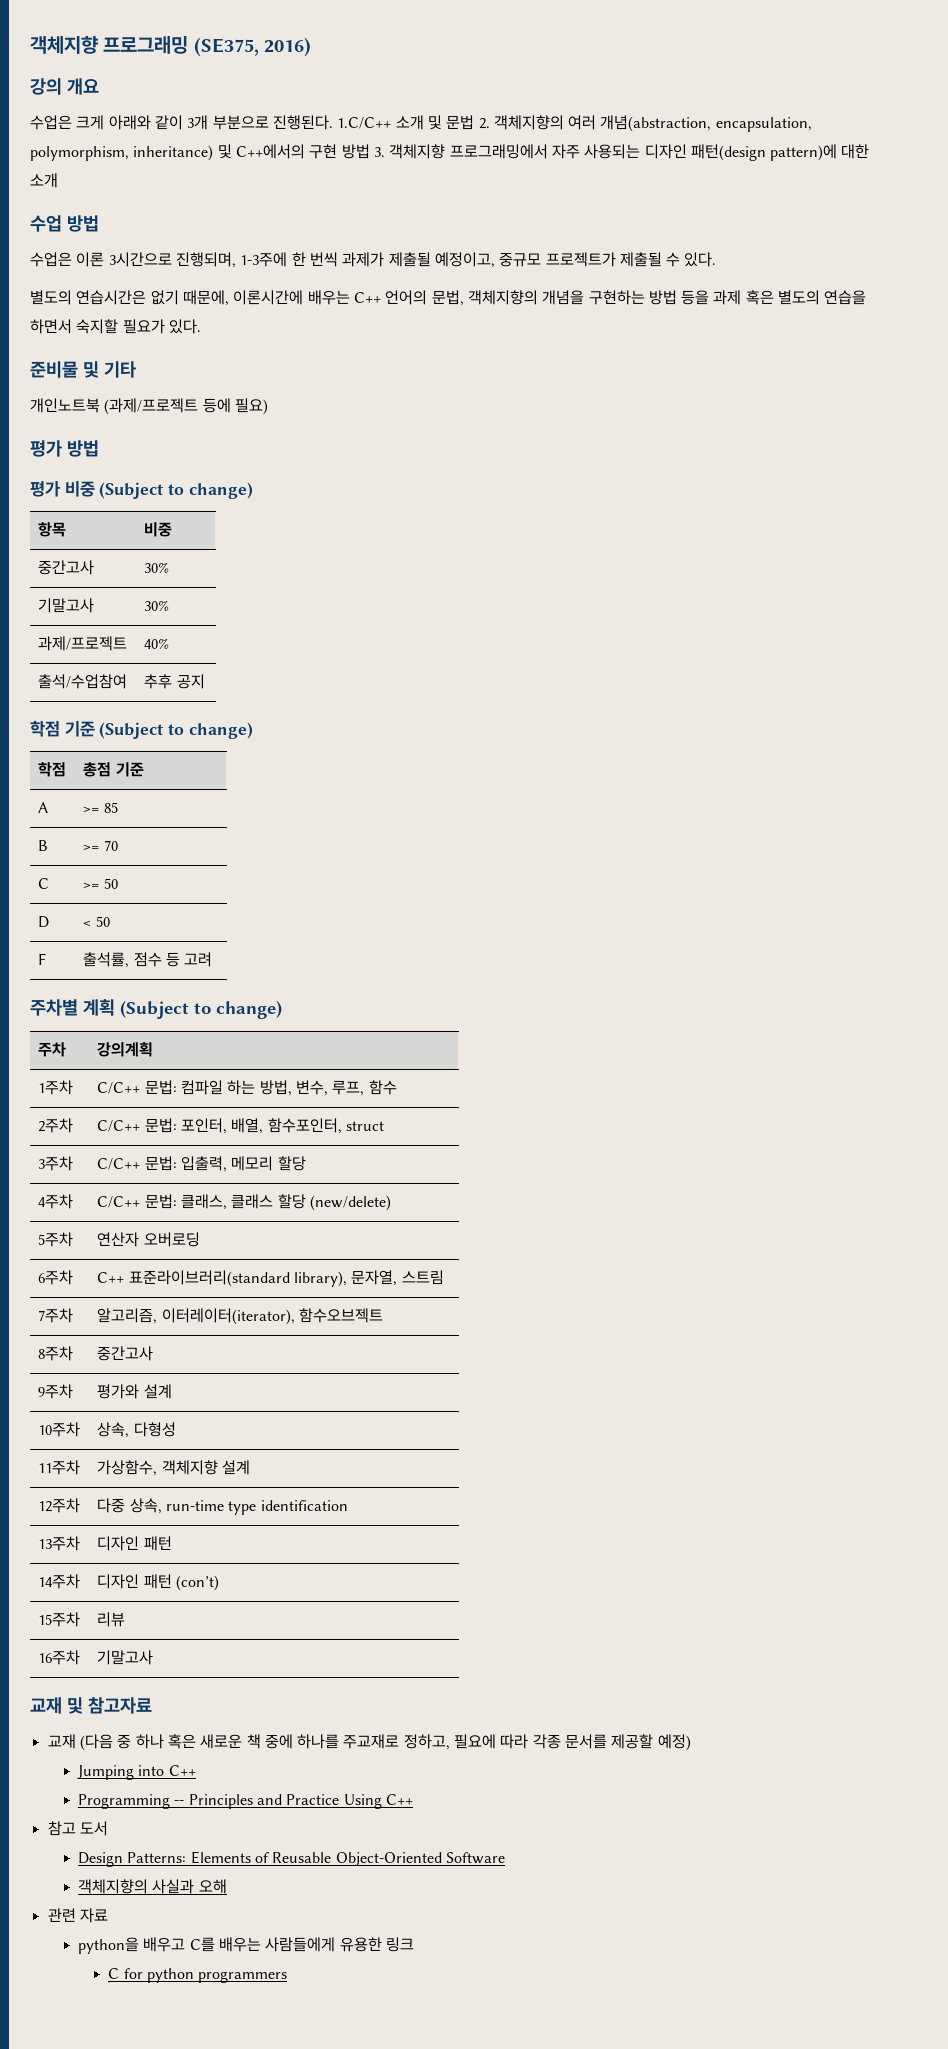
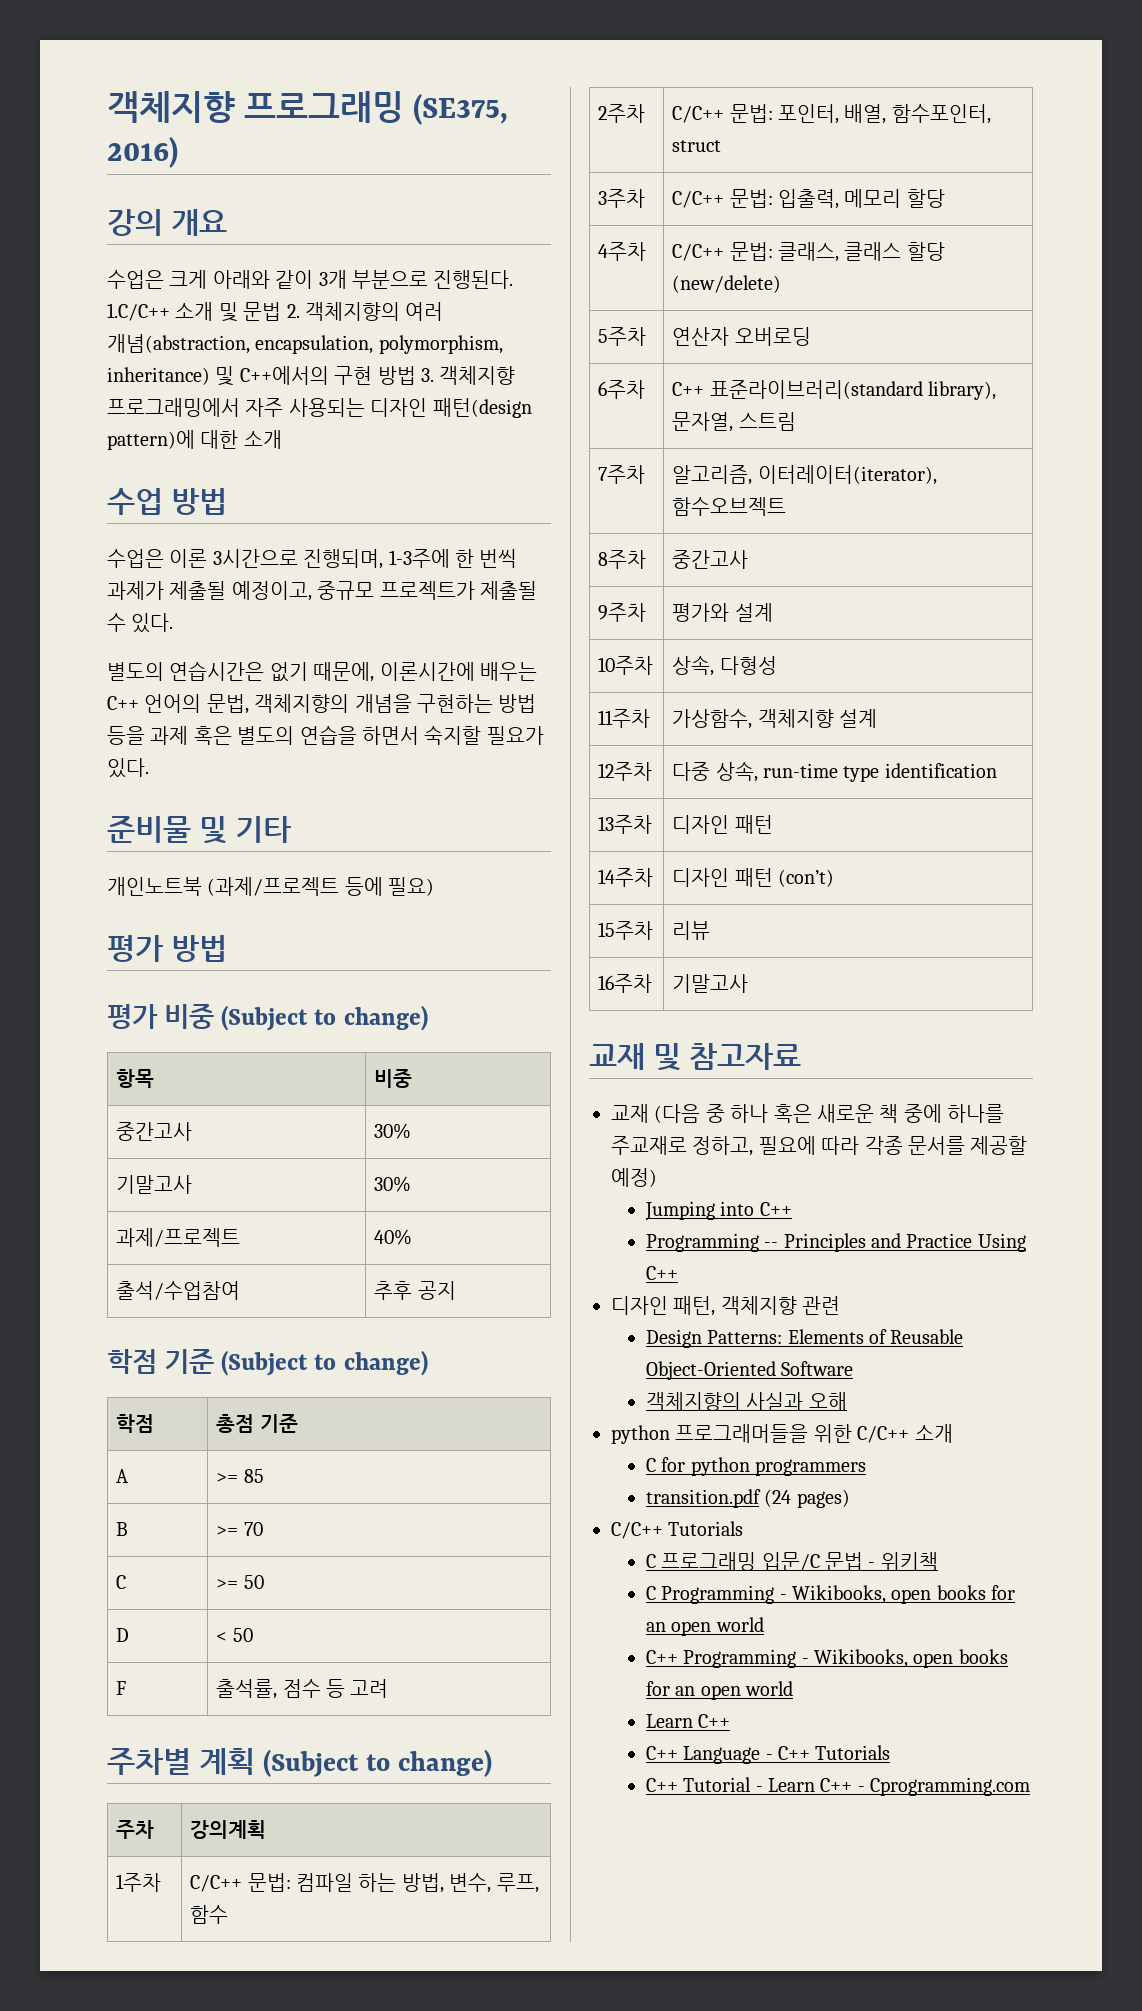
[47,1821,108,1836] 참고 도서 -> [611,1296,841,1316] 디자인 패턴, 객체지향 관련
[47,1908,108,1923] [77,1937,414,1954] [108,1968,288,1983] 관련 자료 // python을 배우고 C를 배우는 사람들에게 유용한 링크 // C for python programmers -> [611,1424,953,1444] [645,1457,867,1476] [645,1489,850,1508] [611,1521,744,1539] [645,1552,938,1571] [645,1585,1016,1604] [645,1617,764,1636] [645,1649,1008,1668] [645,1681,794,1700] [645,1714,731,1728] [645,1745,891,1764] [645,1777,1031,1796] python 프로그래머들을 위한 C/C++ 소개 // C for python programmers // transition.pdf (24 pages) // C/C++ Tutorials // C 프로그래밍 입문/C 문법 - 위키책 // C Programming - Wikibooks, open books for an open world // C++ Programming - Wikibooks, open books for an open world // Learn C++ // C++ Language - C++ Tutorials // C++ Tutorial - Learn C++ - Cprogramming.com

